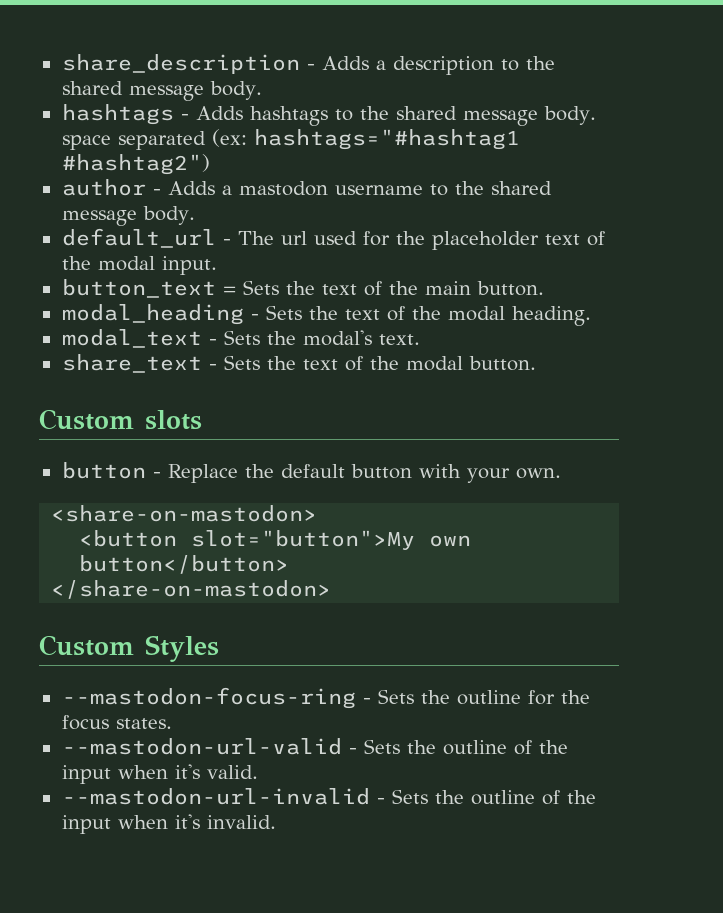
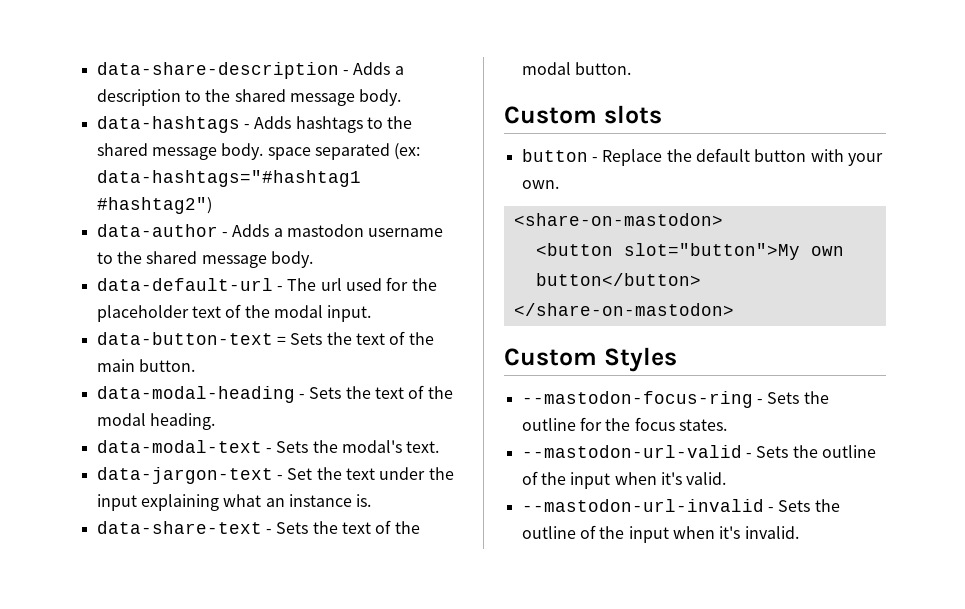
[61,54,300,74] share_description -> [96,62,339,79] data-share-description
[61,104,174,125] hashtags -> [96,116,240,133] data-hashtags
[253,129,520,150] hashtags="#hashtag1 -> [96,170,361,187] data-hashtags="#hashtag1
[61,179,146,196] author -> [96,224,218,237] data-author
[61,228,216,248] default_url -> [96,278,273,291] data-default-url
[61,279,216,298] button_text -> [96,332,273,345] data-button-text
[61,304,244,325] modal_heading -> [96,386,295,403] data-modal-heading
[61,329,202,348] modal_text -> [96,440,262,453] data-modal-text
[61,354,202,373] share_text -> [96,467,454,484] [96,494,372,511] [96,521,262,534] data-jargon-text - Set the text under the input explaining what an instance is. // data-share-text

